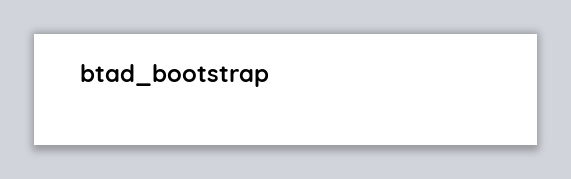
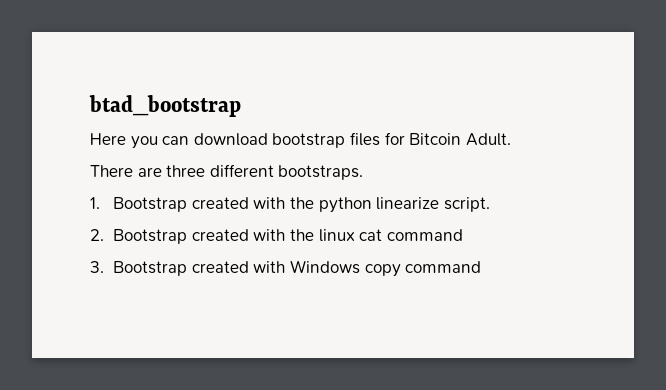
(269, 75) none -> [90,132,511,149] [90,164,364,180] [90,197,490,213] [90,229,463,244] [90,260,482,277] // Here you can download bootstrap files for Bitcoin Adult. // There are three different bootstraps. // 1. Bootstrap created with the python linearize script. // 2. Bootstrap created with the linux cat command // 3. Bootstrap created with Windows copy command

